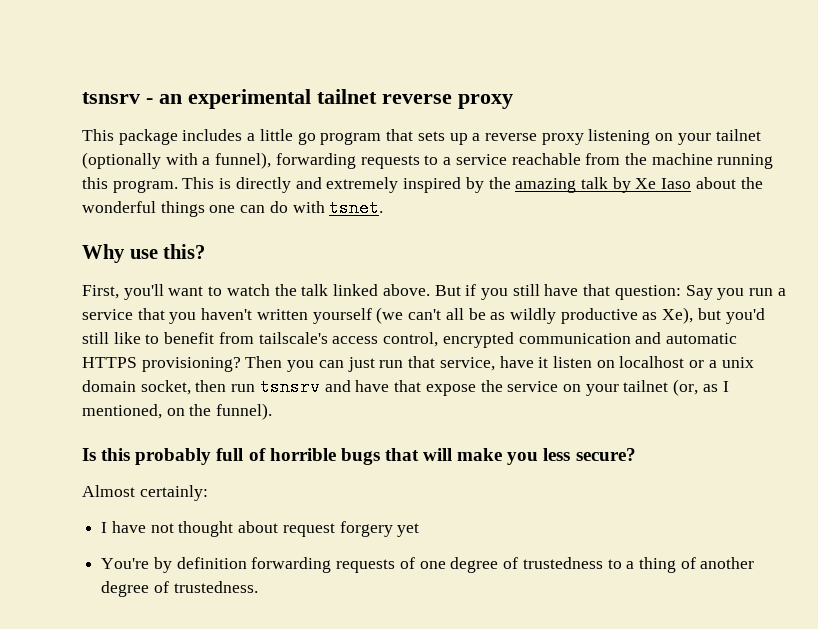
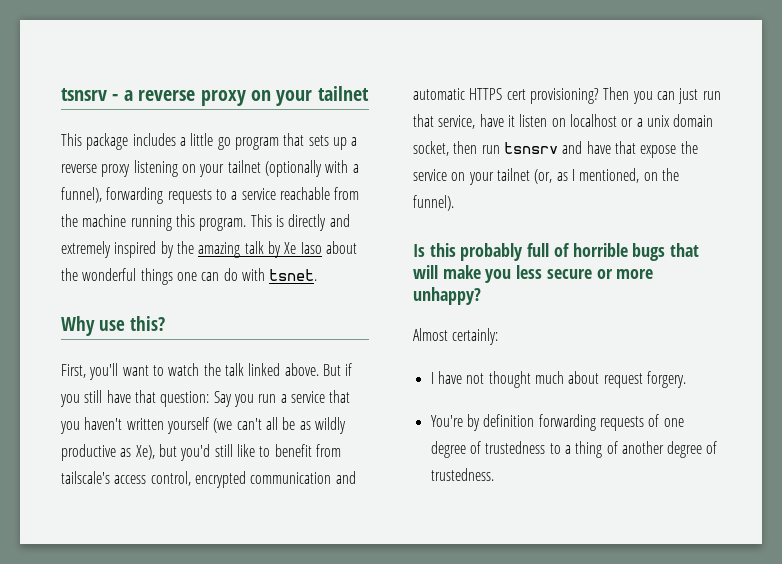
[159,89,513,109] an experimental tailnet reverse proxy -> [123,86,369,106] a reverse proxy on your tailnet
(137, 362) none -> [506,89,526,100] cert
[575,448,636,461] secure? -> [546,269,654,279] [413,287,481,305] secure or more unhappy?
(234, 529) none -> [534,371,564,384] much
[339,521,420,537] forgery yet -> [646,371,686,388] forgery.

